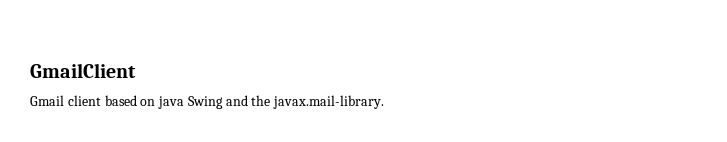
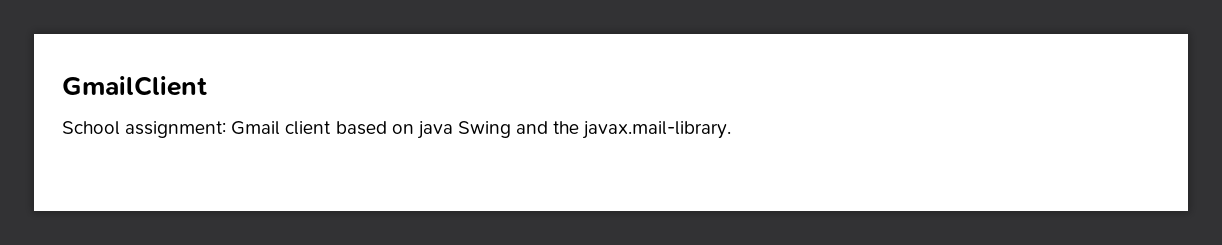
(136, 70) none -> [62,121,227,138] School assignment:

